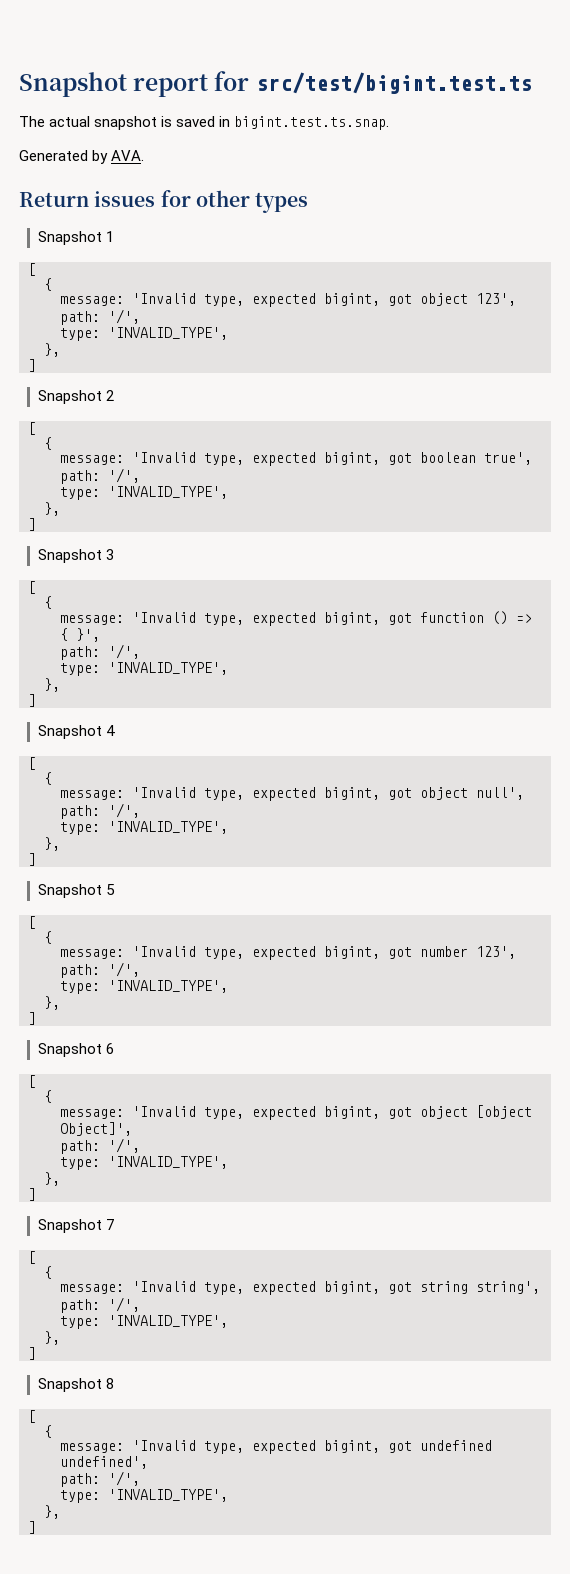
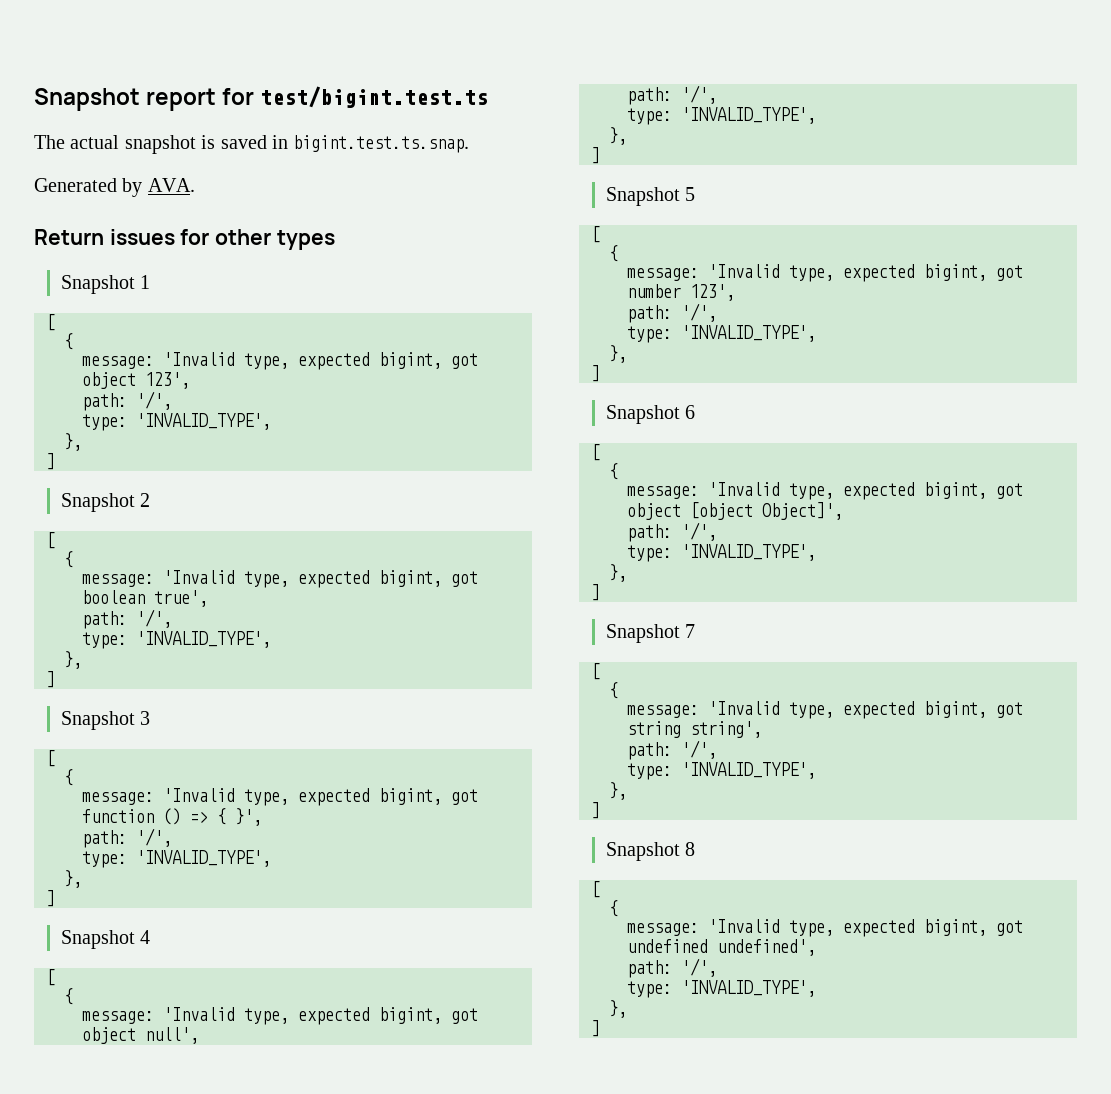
[255,72,532,94] src/test/bigint.test.ts -> [260,86,489,108] test/bigint.test.ts

